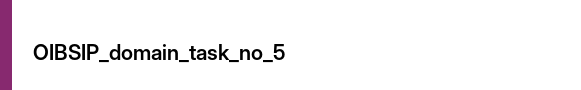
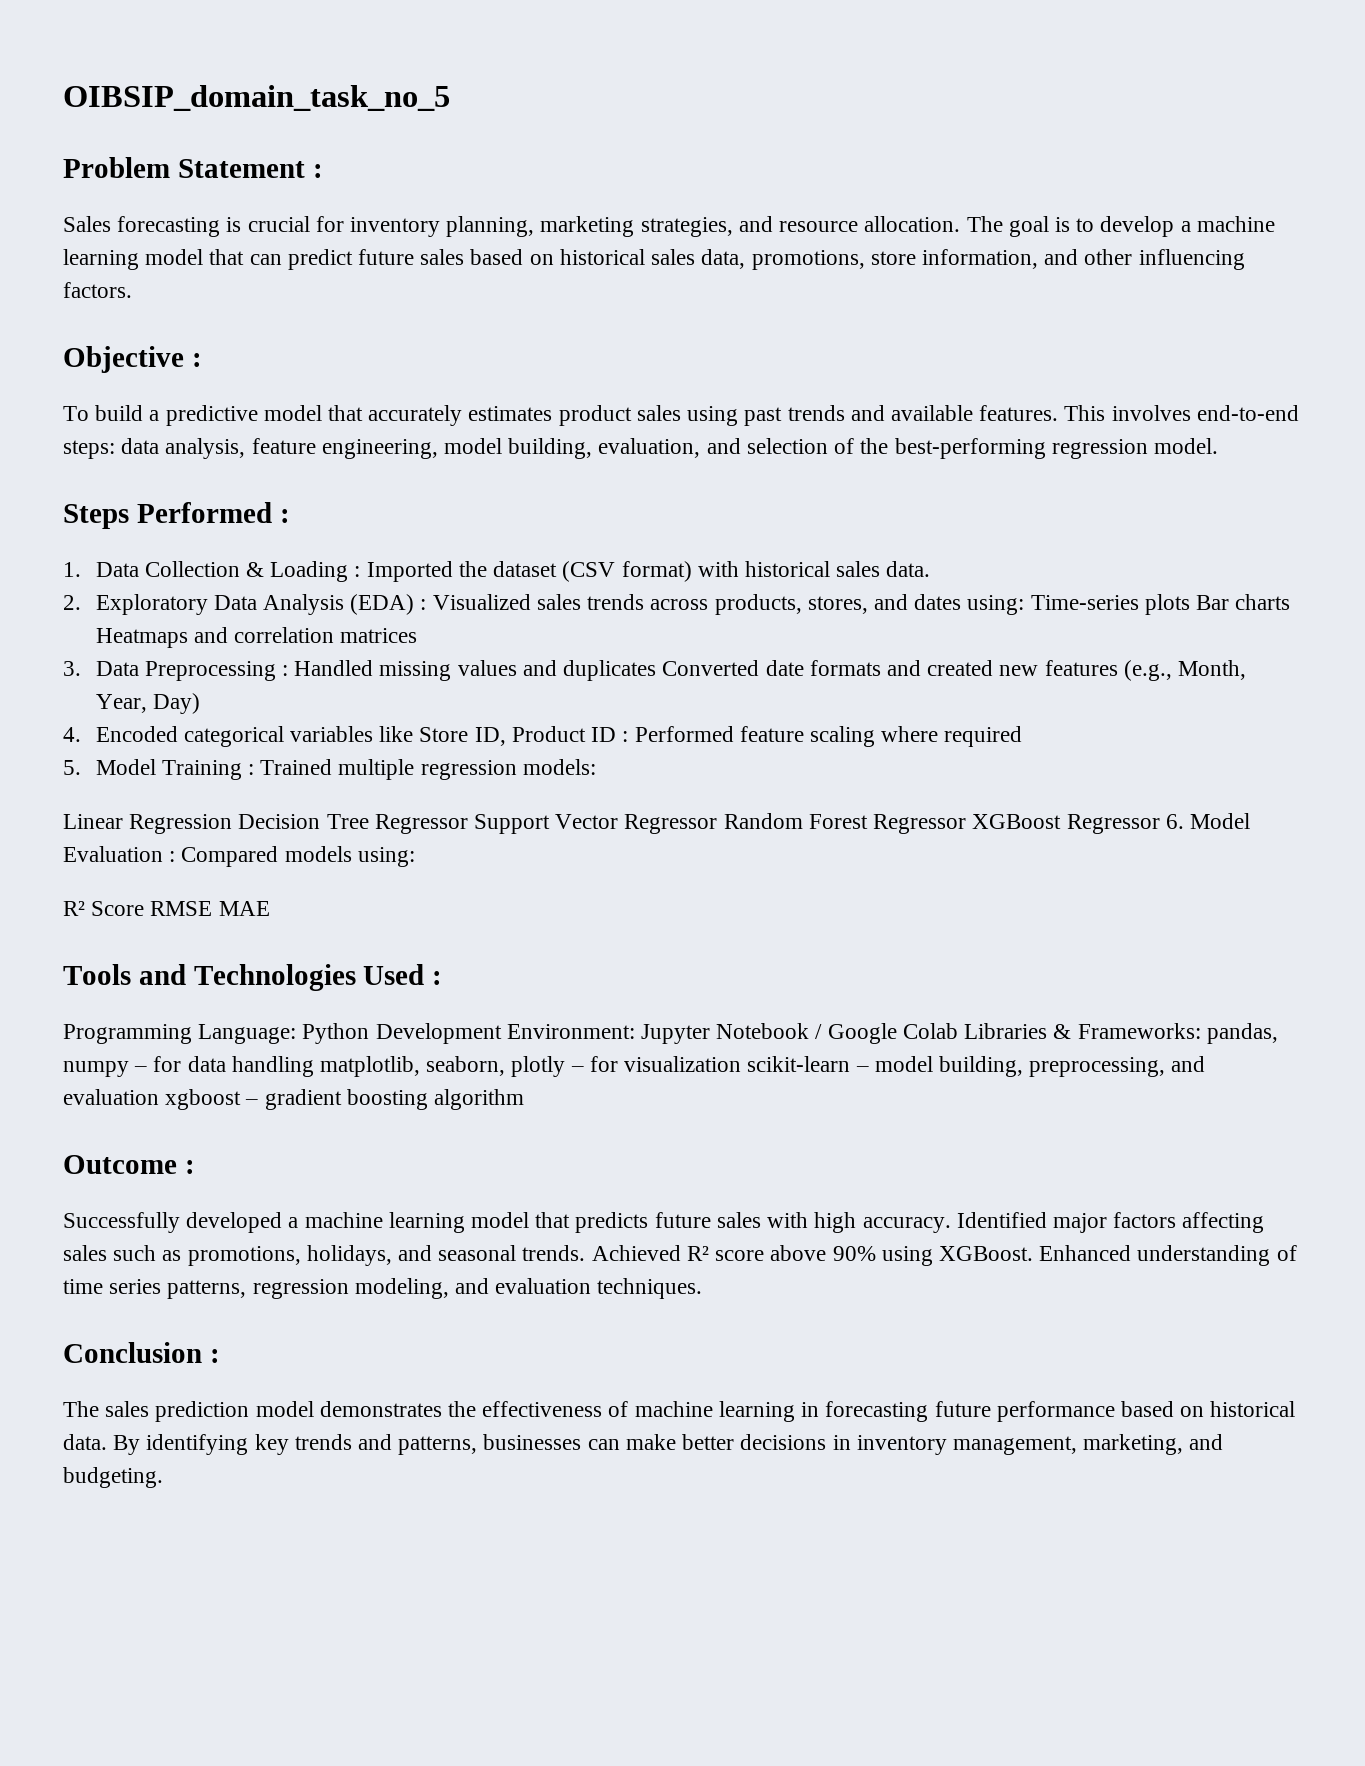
(285, 53) none -> [63,157,323,178] [63,216,1275,237] [63,249,1245,270] [63,282,132,298] [63,346,202,373] [63,405,1299,426] [63,438,1218,459] [63,502,290,529] [63,561,931,582] [63,594,1291,615] [95,627,418,648] [63,660,1246,681] [95,693,200,714] [63,726,1023,747] [63,759,596,780] [63,813,1250,834] [63,846,415,867] [63,901,270,916] [63,964,443,991] [63,1023,1278,1044] [63,1056,1206,1077] [63,1089,525,1110] [63,1155,195,1174] [63,1212,1265,1233] [63,1245,1297,1266] [63,1278,703,1299] [63,1342,220,1363] [63,1401,1296,1422] [63,1434,1224,1455] [63,1467,163,1488] // Problem Statement : // Sales forecasting is crucial for inventory planning, marketing strategies, and resource allocation. The goal is to develop a machine learning model that can predict future sales based on historical sales data, promotions, store information, and other influencing factors. // Objective : // To build a predictive model that accurately estimates product sales using past trends and available features. This involves end-to-end steps: data analysis, feature engineering, model building, evaluation, and selection of the best-performing regression model. // Steps Performed : // 1. Data Collection & Loading : Imported the dataset (CSV format) with historical sales data. // 2. Exploratory Data Analysis (EDA) : Visualized sales trends across products, stores, and dates using: Time-series plots Bar charts Heatmaps and correlation matrices // 3. Data Preprocessing : Handled missing values and duplicates Converted date formats and created new features (e.g., Month, Year, Day) // 4. Encoded categorical variables like Store ID, Product ID : Performed feature scaling where required // 5. Model Training : Trained multiple regression models: // Linear Regression Decision Tree Regressor Support Vector Regressor Random Forest Regressor XGBoost Regressor 6. Model Evaluation : Compared models using: // R² Score RMSE MAE // Tools and Technologies Used : // Programming Language: Python Development Environment: Jupyter Notebook / Google Colab Libraries & Frameworks: pandas, numpy – for data handling matplotlib, seaborn, plotly – for visualization scikit-learn – model building, preprocessing, and evaluation xgboost – gradient boosting algorithm // Outcome : // Successfully developed a machine learning model that predicts future sales with high accuracy. Identified major factors affecting sales such as promotions, holidays, and seasonal trends. Achieved R² score above 90% using XGBoost. Enhanced understanding of time series patterns, regression modeling, and evaluation techniques. // Conclusion : // The sales prediction model demonstrates the effectiveness of machine learning in forecasting future performance based on historical data. By identifying key trends and patterns, businesses can make better decisions in inventory management, marketing, and budgeting.

